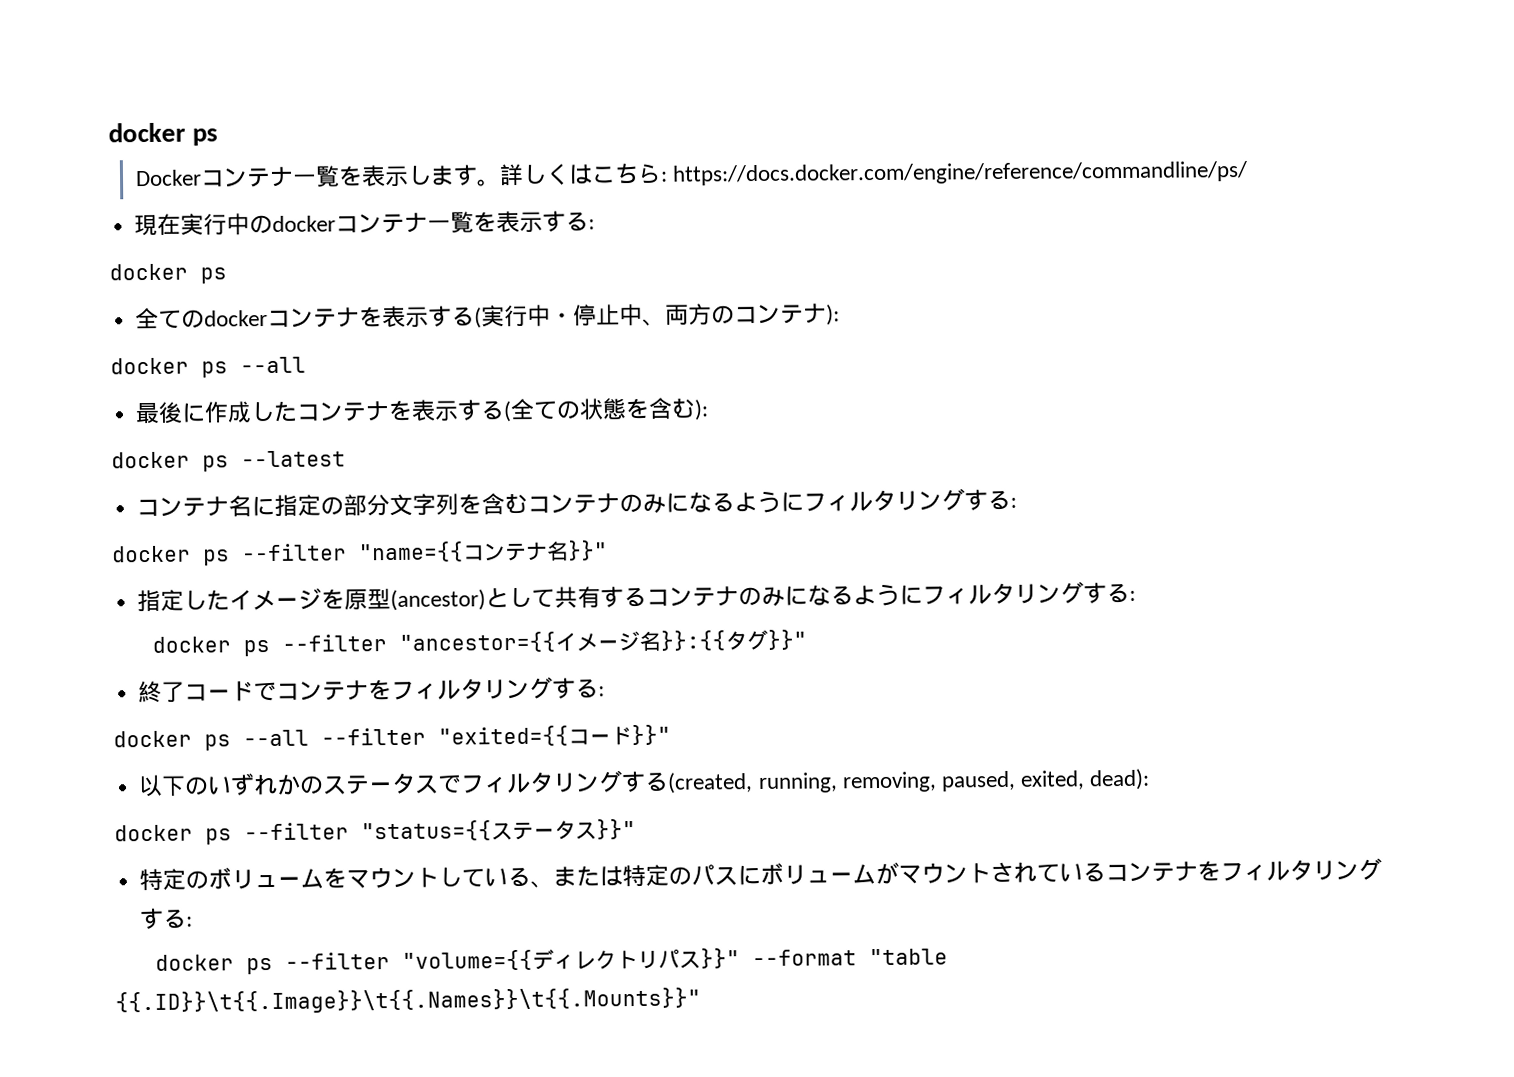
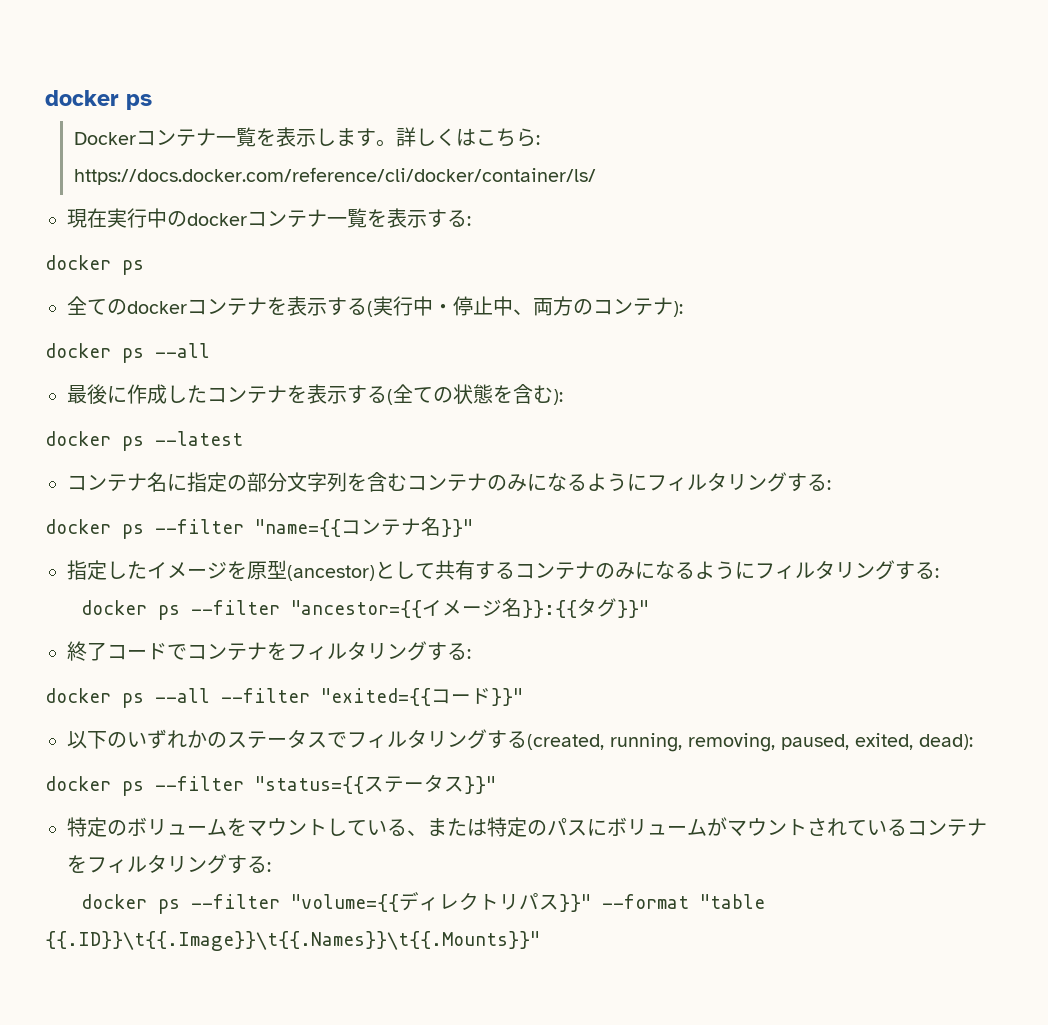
[671,160,1248,186] https://docs.docker.com/engine/reference/commandline/ps/ -> [74,167,597,185] https://docs.docker.com/reference/cli/docker/container/ls/

